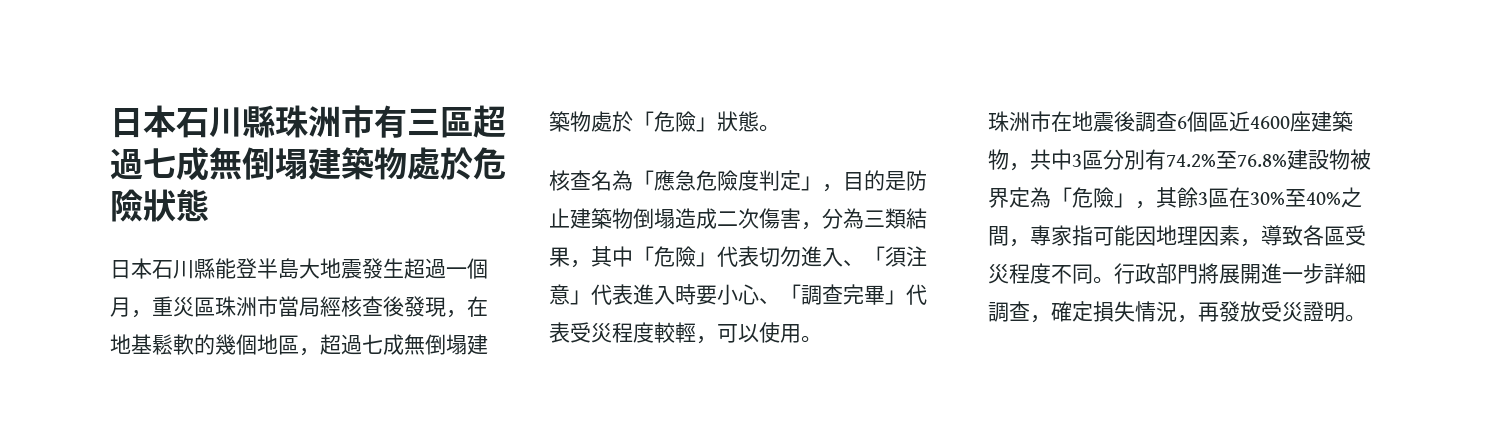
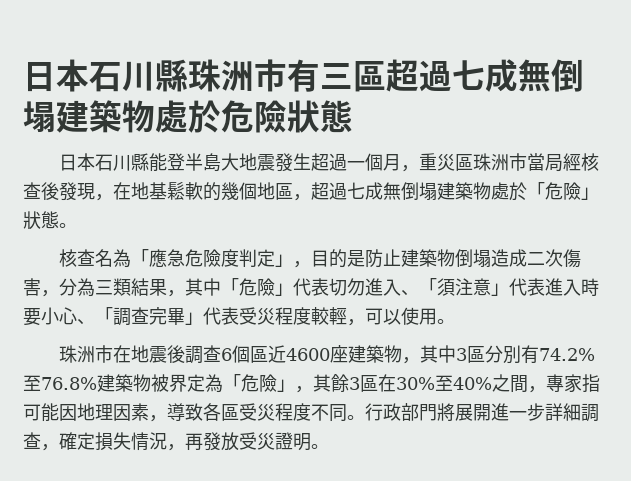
[1030,149,1051,170] 共 -> [420,345,439,363] 其
[1308,150,1329,170] 設 -> [115,374,133,392] 築

